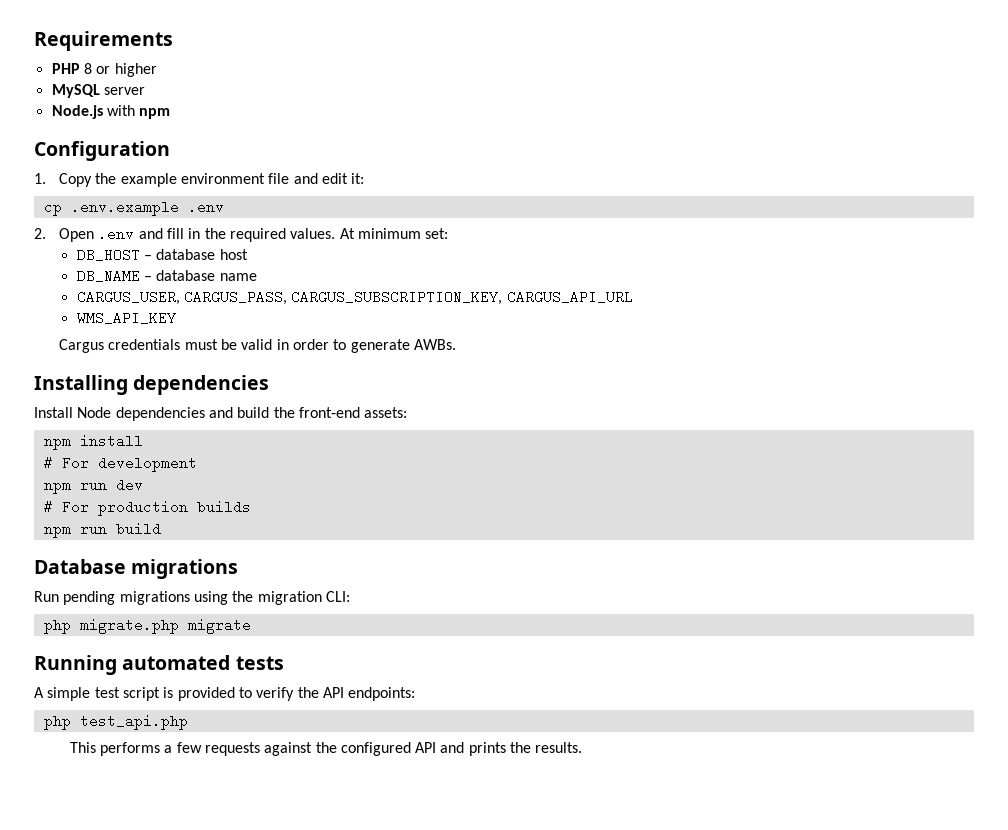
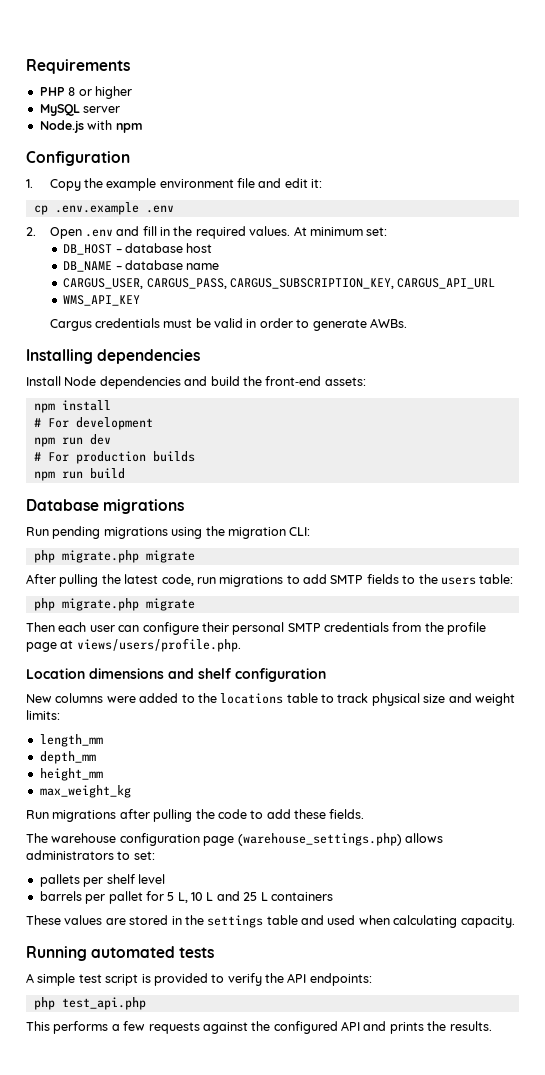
(251, 626) none -> [26,574,514,587] [33,598,195,611] [26,622,487,635] [26,638,241,652] [26,668,326,682] [26,693,515,706] [26,710,60,720] [39,734,103,747] [39,751,96,764] [39,768,103,781] [39,785,131,798] [26,809,365,822] [26,833,443,846] [26,850,155,860] [39,874,165,887] [39,891,333,904] [26,915,515,928] // After pulling the latest code, run migrations to add SMTP fields to the users table: // php migrate.php migrate // Then each user can configure their personal SMTP credentials from the profile page at views/users/profile.php. // Location dimensions and shelf configuration // New columns were added to the locations table to track physical size and weight limits: // length_mm // depth_mm // height_mm // max_weight_kg // Run migrations after pulling the code to add these fields. // The warehouse configuration page (warehouse_settings.php) allows administrators to set: // pallets per shelf level // barrels per pallet for 5 L, 10 L and 25 L containers // These values are stored in the settings table and used when calculating capacity.

